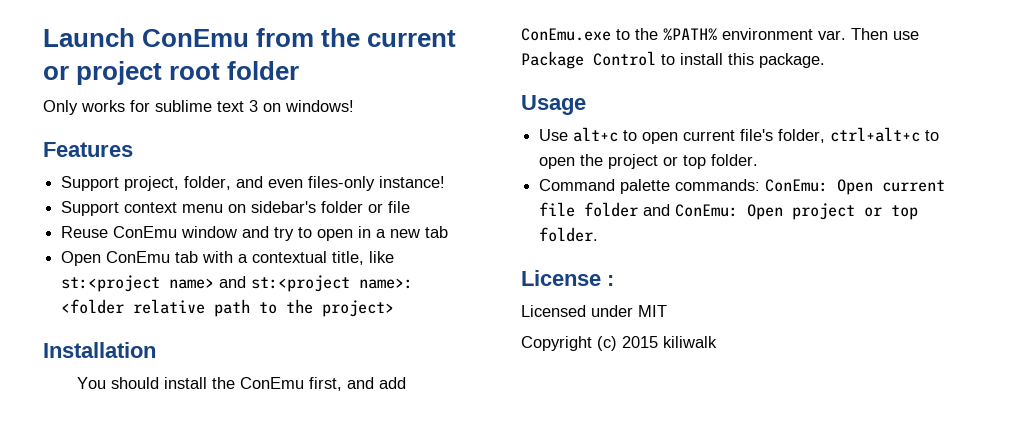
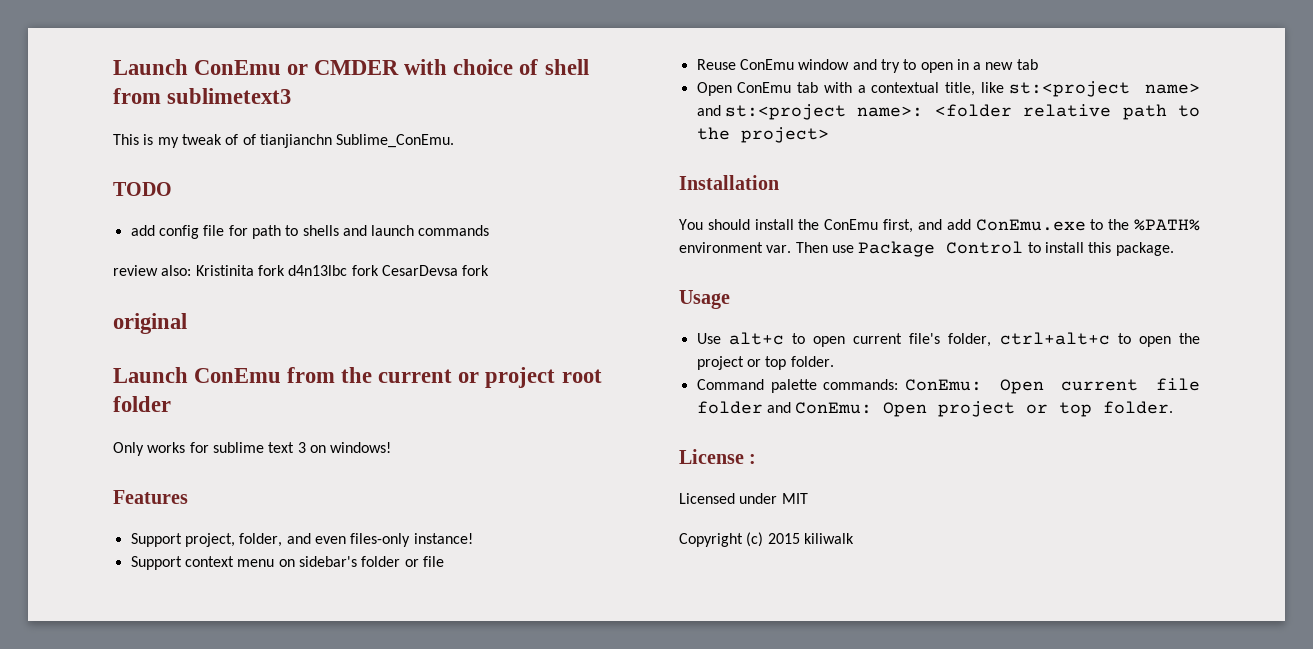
[43,28,250,47] Launch ConEmu -> [113,59,589,75] [113,88,292,104] [113,134,455,148] [113,182,172,196] [130,225,490,239] [113,265,490,276] [113,313,187,334] [113,367,282,383] Launch ConEmu or CMDER with choice of shell from sublimetext3 // This is my tweak of of tianjianchn Sublime_ConEmu. // TODO // add config file for path to shells and launch commands // review also: Kristinita fork d4n13lbc fork CesarDevsa fork // original // Launch ConEmu

